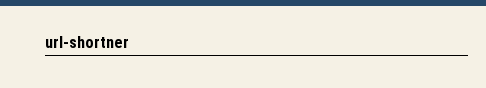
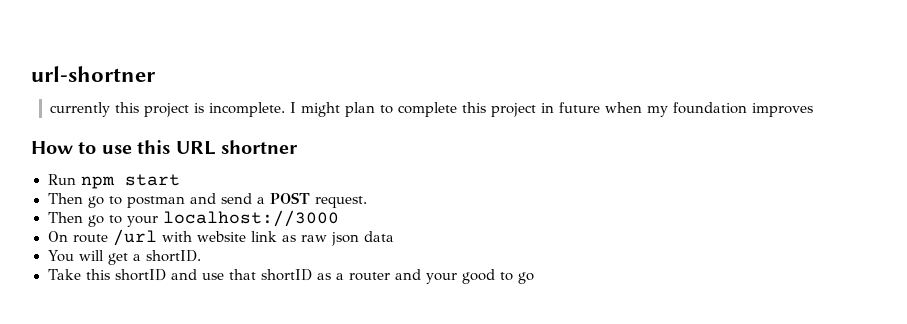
(129, 42) none -> [49,102,813,117] [31,140,298,155] [47,174,180,189] [47,192,367,208] [47,210,339,227] [47,229,394,246] [47,250,202,265] [47,269,535,284] // currently this project is incomplete. I might plan to complete this project in future when my foundation improves // How to use this URL shortner // Run npm start // Then go to postman and send a POST request. // Then go to your localhost://3000 // On route /url with website link as raw json data // You will get a shortID. // Take this shortID and use that shortID as a router and your good to go

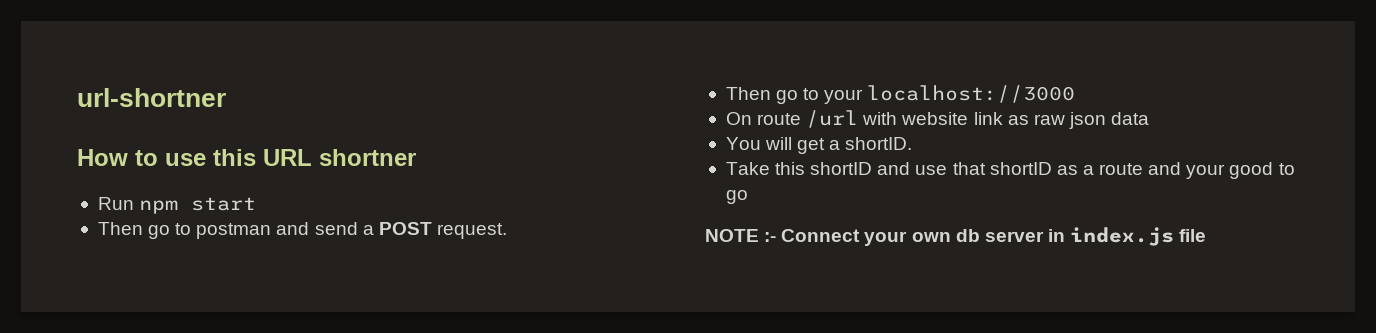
[49,102,813,117] // currently this project is incomplete. I might plan to complete this project in future when my foundation improves -> (226, 97) none
[349,272,391,281] router -> [1099,163,1144,175] route
(535, 278) none -> [705,227,1207,246] // NOTE :- Connect your own db server in index.js file

